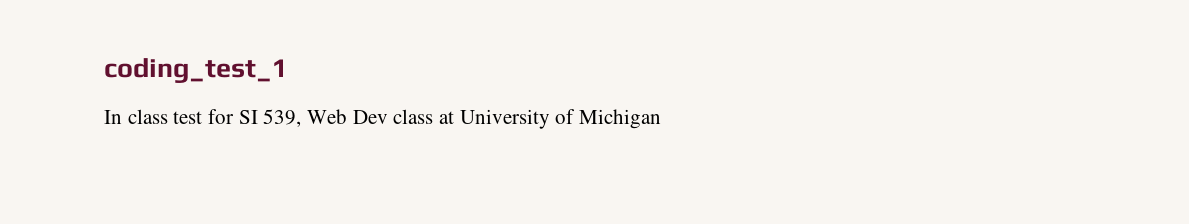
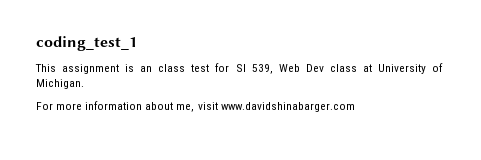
[104,110,122,124] In -> [35,64,153,74] This assignment is an
[579,109,662,129] Michigan -> [36,79,84,89] [36,101,355,112] Michigan. // For more information about me, visit www.davidshinabarger.com

